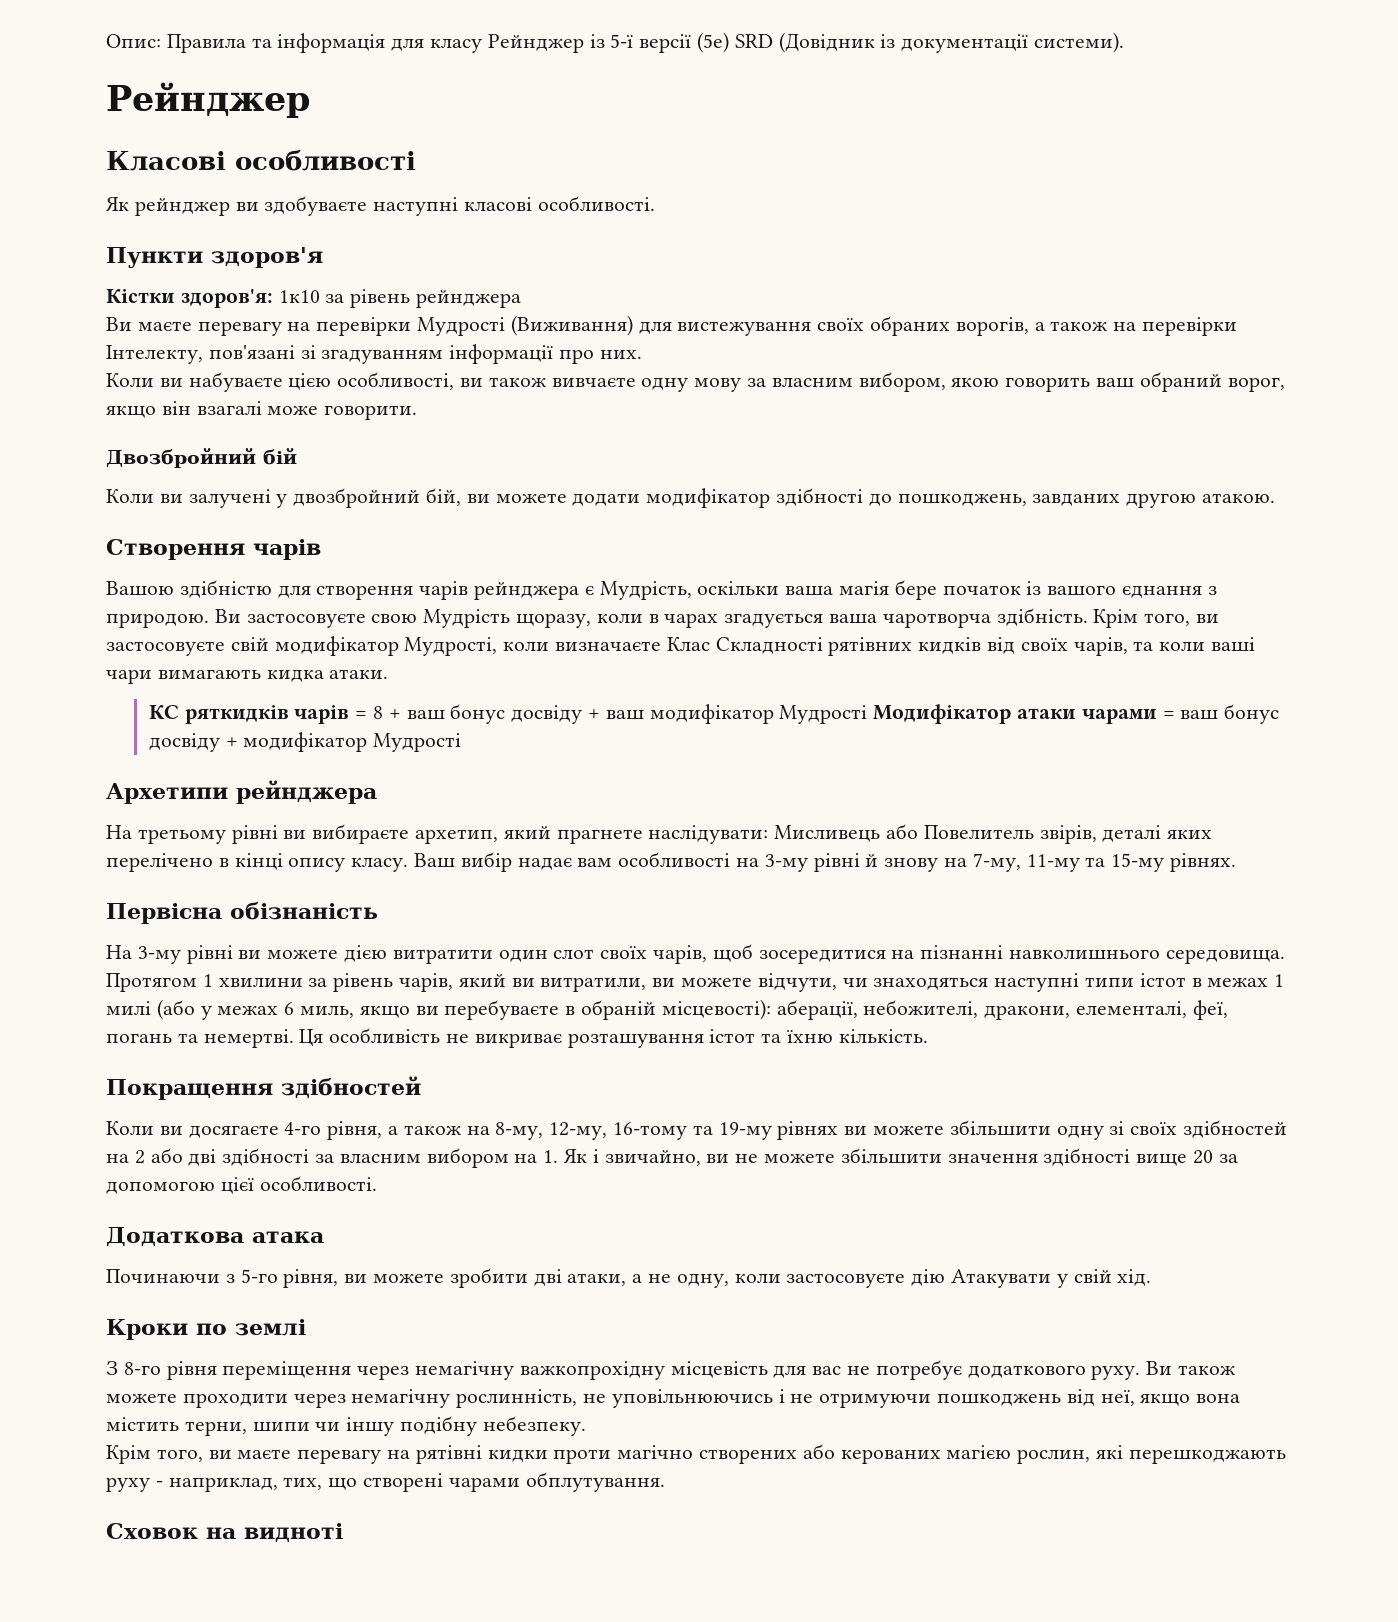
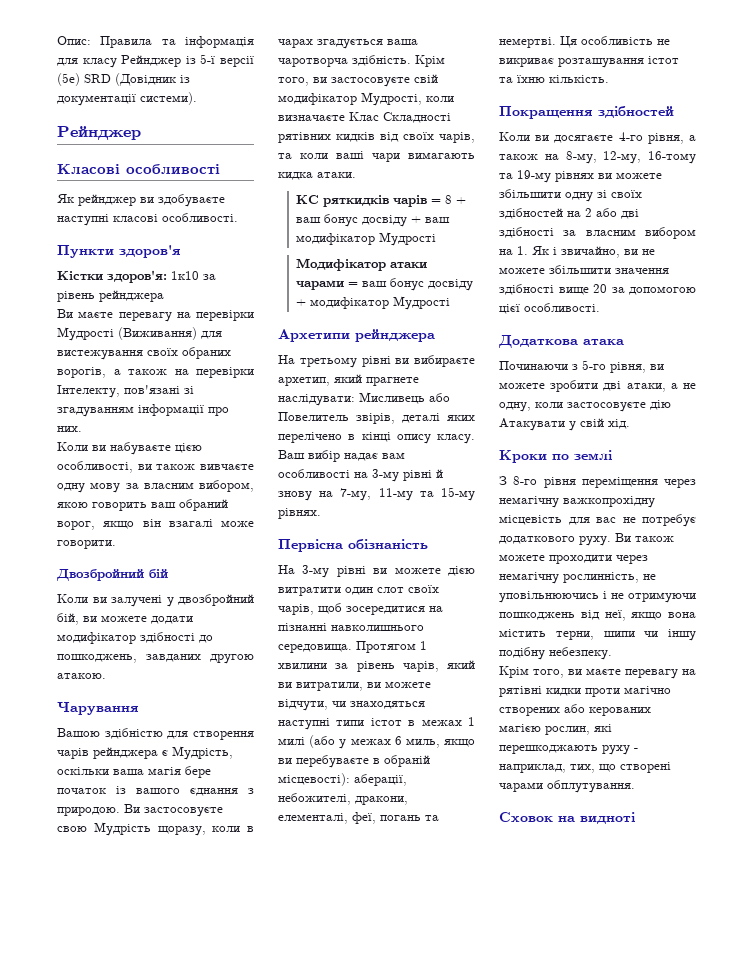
[106,539,321,560] Створення чарів -> [57,701,139,715] Чарування
(868, 714) none -> (436, 239) //

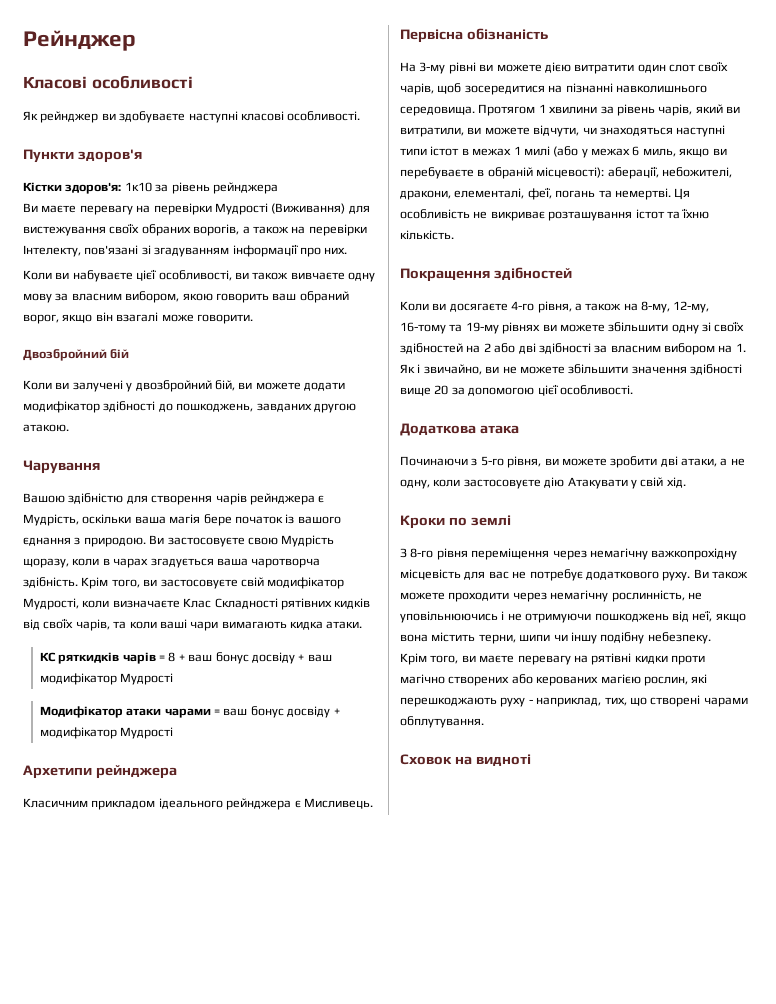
[57,36,254,48] [57,54,254,68] [57,73,190,86] [57,92,197,106] Опис: Правила та інформація для класу Рейнджер із 5-ї версії (5e) SRD (Довідник із документації системи). // -> (23, 40) none
[175,443,202,453] цією -> [136,269,157,281] цієї
[278,355,475,368] [278,374,419,386] [278,392,450,406] [278,412,475,424] [278,432,475,444] [278,450,405,462] [278,469,443,482] [278,487,475,501] [278,508,321,519] На третьому рівні ви вибираєте архетип, який прагнете наслідувати: Мисливець або Повелитель звірів, деталі яких перелічено в кінці опису класу. Ваш вибір надає вам особливості на 3-му рівні й знову на 7-му, 11-му та 15-му рівнях. -> [23,798,373,810] Класичним прикладом ідеального рейнджера є Мисливець.

